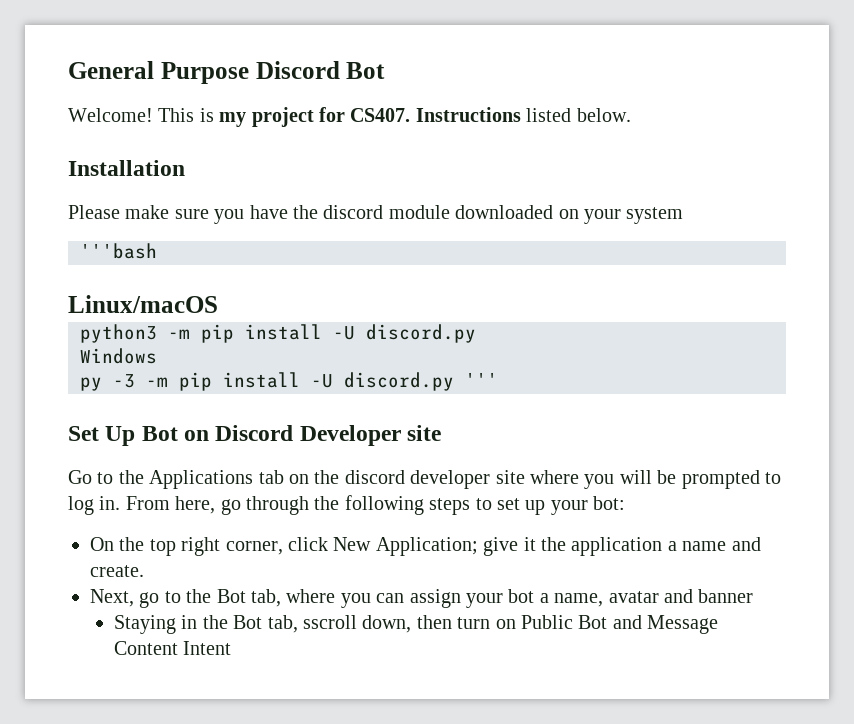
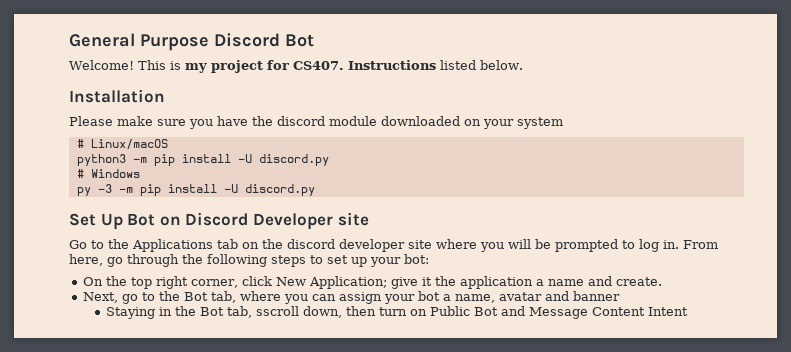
[80,243,157,259] '''bash // -> [76,139,84,148] #
(476, 333) none -> [76,169,84,178] #
[465,373,498,387] ''' -> (315, 190) none

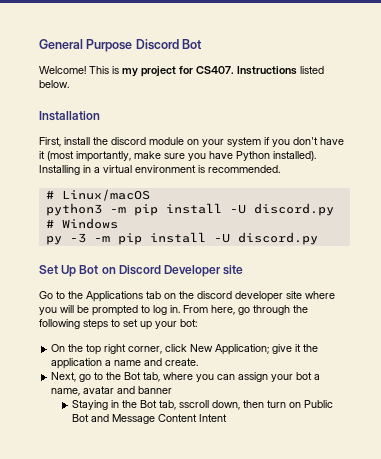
[69,116,563,129] Please make sure you have the discord module downloaded on your system -> [39,137,344,147] [39,151,316,162] [39,165,280,175] First, install the discord module on your system if you don't have it (most importantly, make sure you have Python installed). Installing in a virtual environment is recommended.

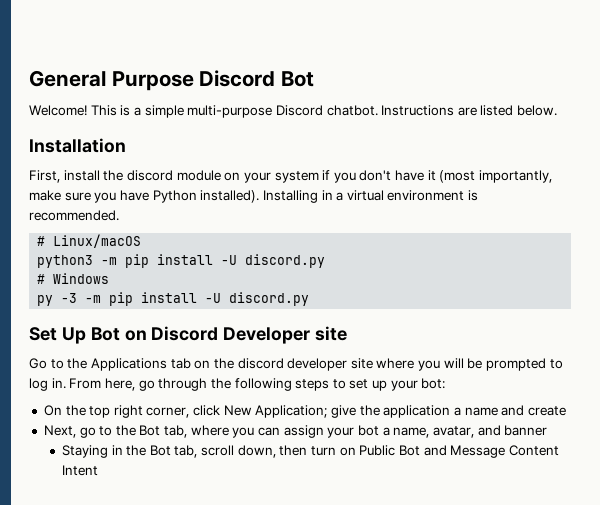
[122,66,297,77] my project for CS407. Instructions -> [133,105,477,118] a simple multi-purpose Discord chatbot. Instructions are
[295,344,302,352] it -> (357, 411) none
[165,358,199,366] create. -> [527,406,566,416] create
[83,386,115,394] avatar -> [432,426,474,438] avatar,
[178,400,209,408] sscroll -> [201,445,235,456] scroll

